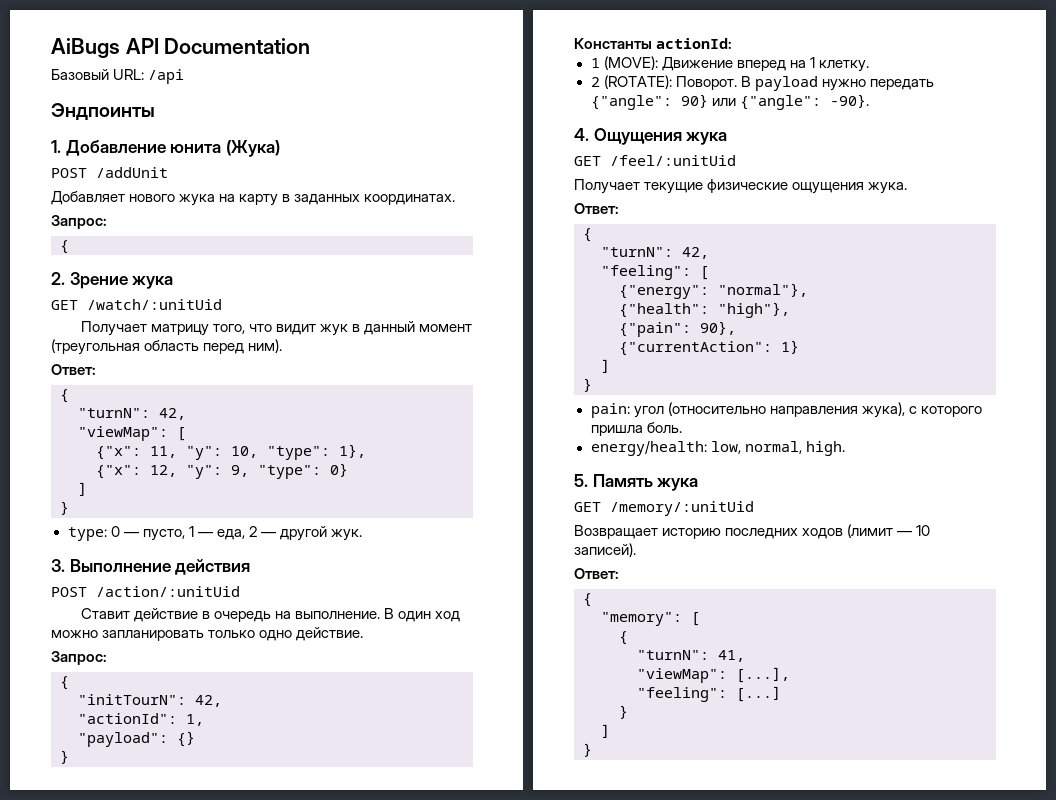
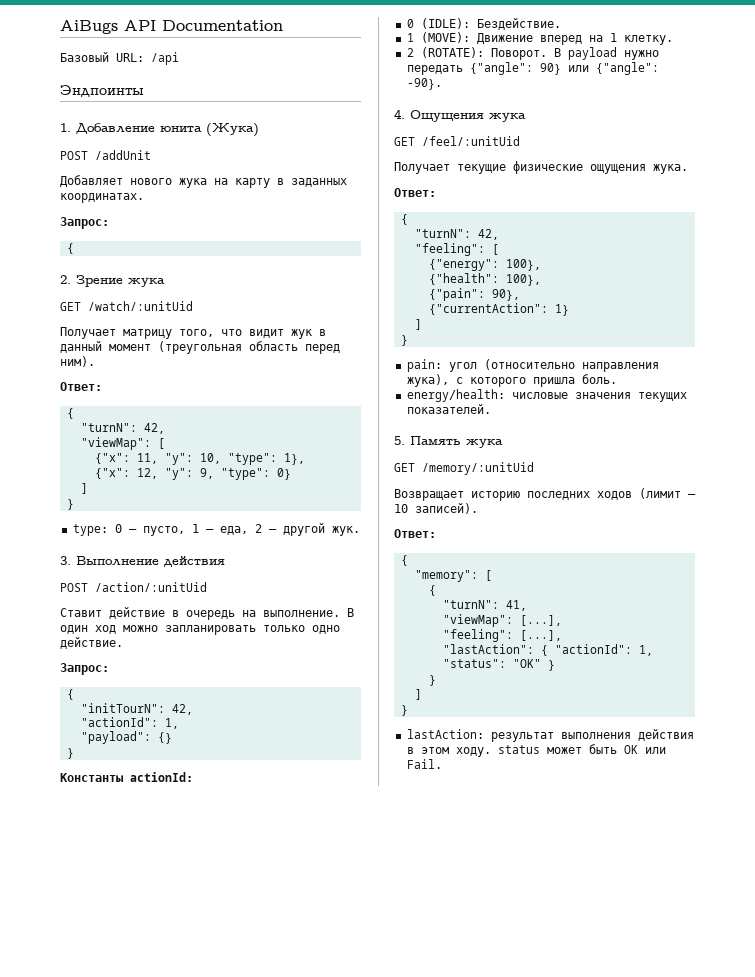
(733, 43) none -> [406,18,561,30] // 0 (IDLE): Бездействие.
[718,283,808,297] "normal"}, -> [505,259,541,271] 100},
[718,302,790,318] "high"}, -> [505,274,541,286] 100},
[710,441,845,456] low, normal, high. -> [511,392,687,402] [406,404,491,414] числовые значения текущих показателей.
[736,686,781,702] [619,705,628,719] [601,724,610,738] [583,743,592,757] [...] // } // ] // } -> [519,630,562,641] [442,644,653,656] [442,659,555,671] [428,675,436,686] [414,689,422,700] [400,705,408,716] [406,729,694,742] [406,744,666,757] [406,759,442,769] [...], // "lastAction": { "actionId": 1, "status": "OK" } // } // ] // } // lastAction: результат выполнения действия в этом ходу. status может быть OK или Fail.

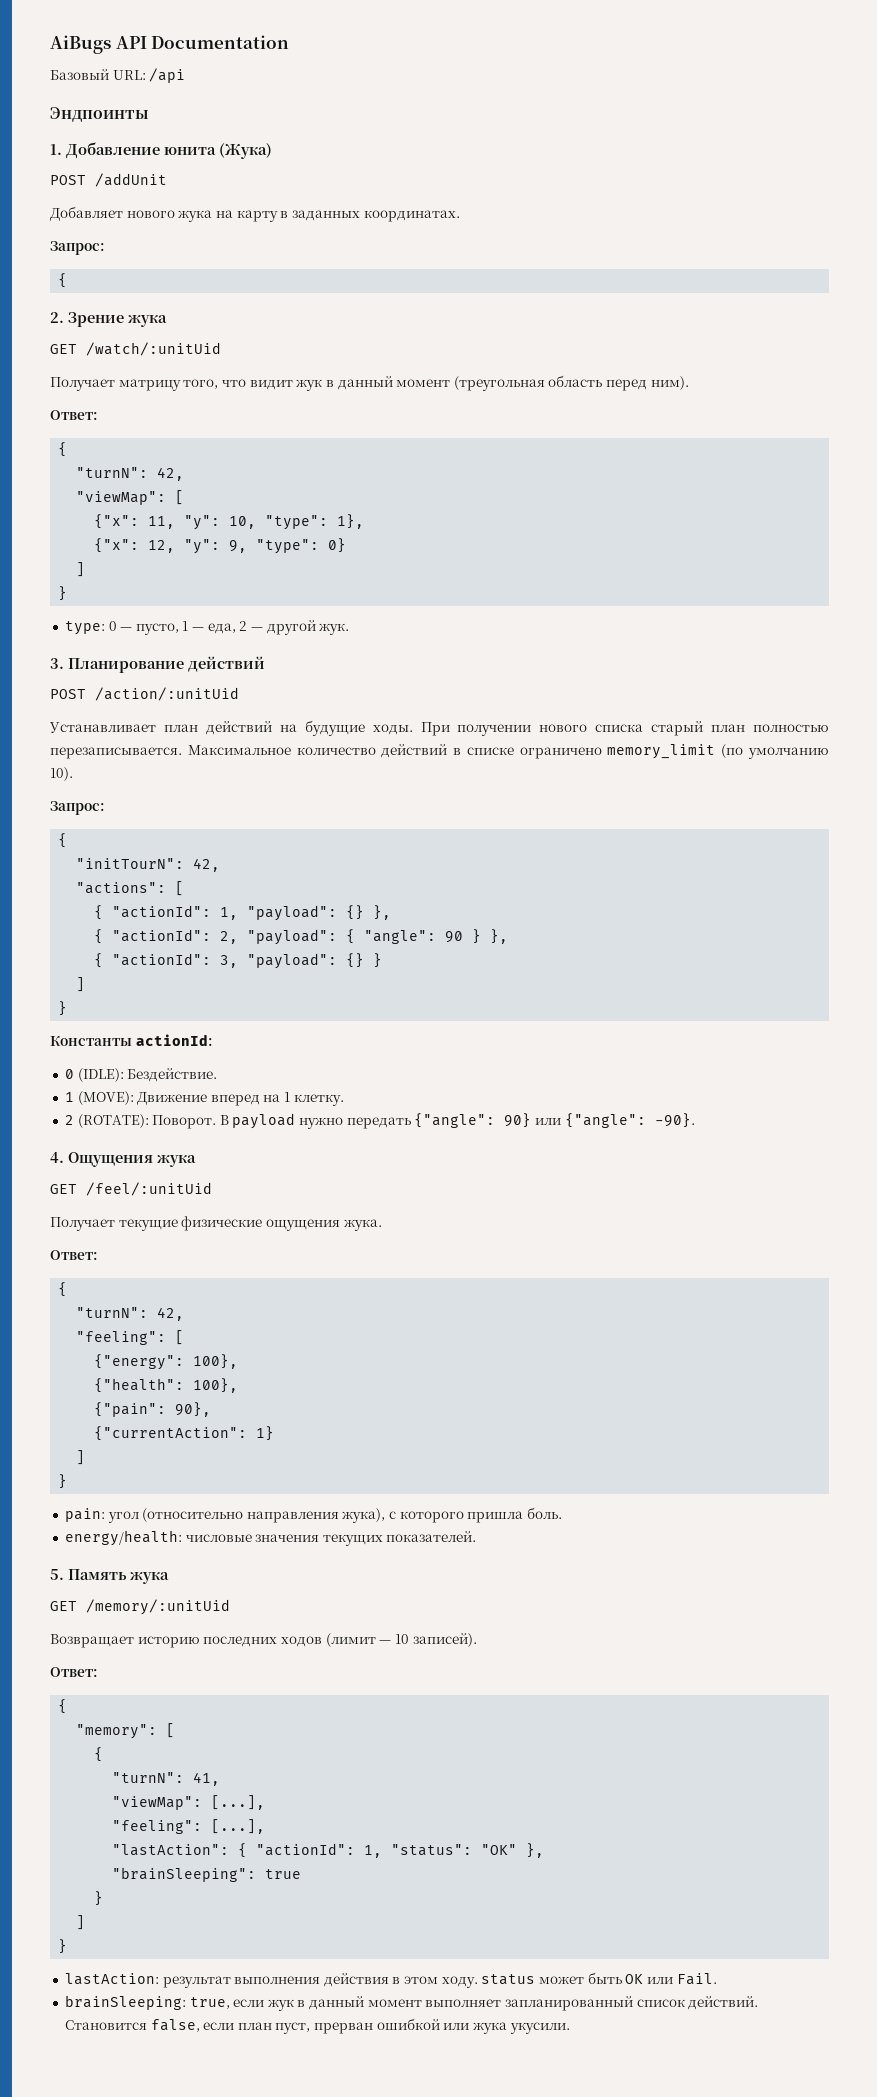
[76,556,225,567] Выполнение действия -> [68,656,265,673] Планирование действий
[60,607,354,620] [60,625,340,635] [60,637,123,649] Ставит действие в очередь на выполнение. В один ход можно запланировать только одно действие. -> [49,720,829,736] [50,744,830,759] [50,767,73,781] Устанавливает план действий на будущие ходы. При получении нового списка старый план полностью перезаписывается. Максимальное количество действий в списке ограничено memory_limit (по умолчанию 10).
[80,717,179,729] [80,731,172,744] "actionId": 1, // "payload": {} -> [76,881,185,896] [94,905,392,921] [94,929,509,945] [94,953,383,969] [76,977,86,992] "actions": [ // { "actionId": 1, "payload": {} }, // { "actionId": 2, "payload": { "angle": 90 } }, // { "actionId": 3, "payload": {} } // ]
[547,660,555,671] } -> [526,1843,545,1858] [112,1867,302,1882] }, // "brainSleeping": true
(442, 764) none -> [64,1995,759,2011] [64,2018,570,2034] // brainSleeping: true, если жук в данный момент выполняет запланированный список действий. Становится false, если план пуст, прерван ошибкой или жука укусили.

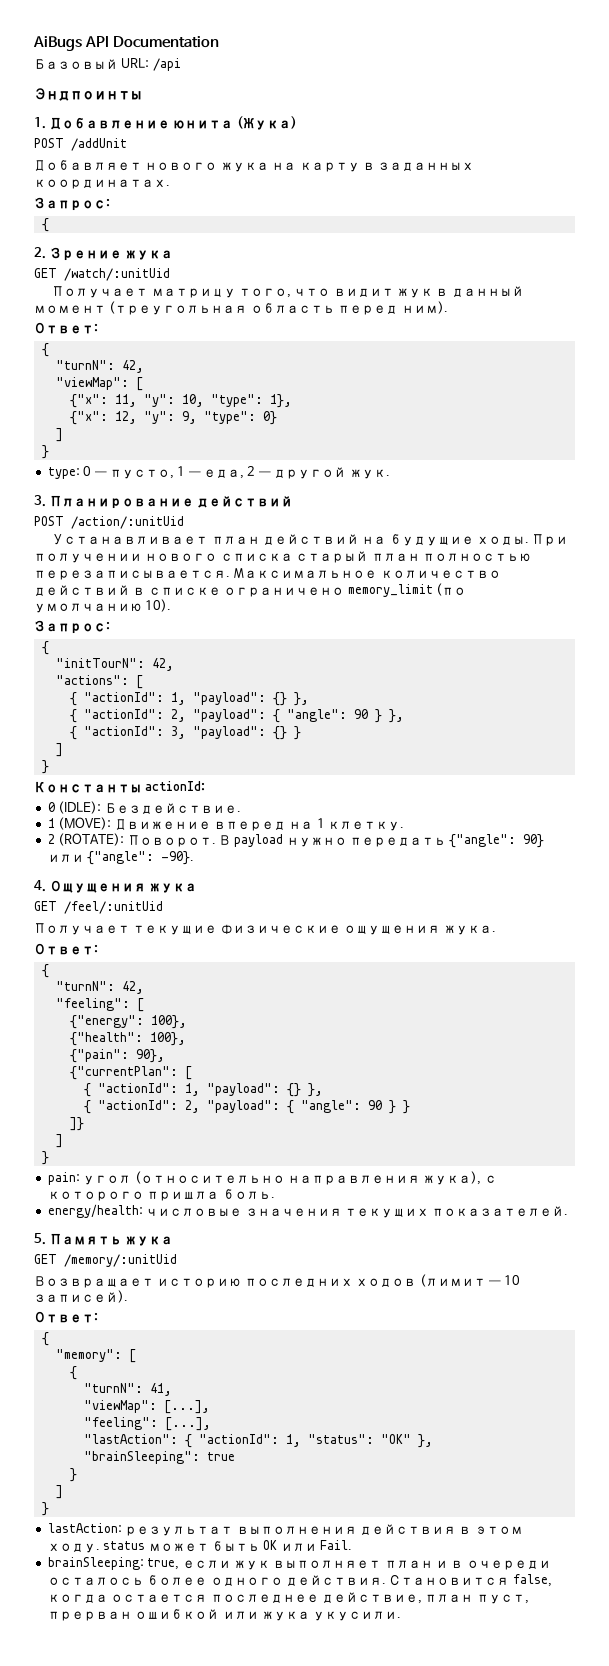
[94,1426,275,1441] {"currentAction": 1} -> [69,1066,192,1080] [83,1083,323,1097] [83,1100,410,1114] [69,1117,84,1131] {"currentPlan": [ // { "actionId": 1, "payload": {} }, // { "actionId": 2, "payload": { "angle": 90 } } // ]}
[297,1996,759,2011] [64,2019,235,2032] в данный момент выполняет запланированный список действий. Становится false, если -> [273,1560,551,1570] [47,1574,552,1587] [47,1592,422,1604] выполняет план и в очереди осталось более одного действия. Становится false, когда остается последнее действие,

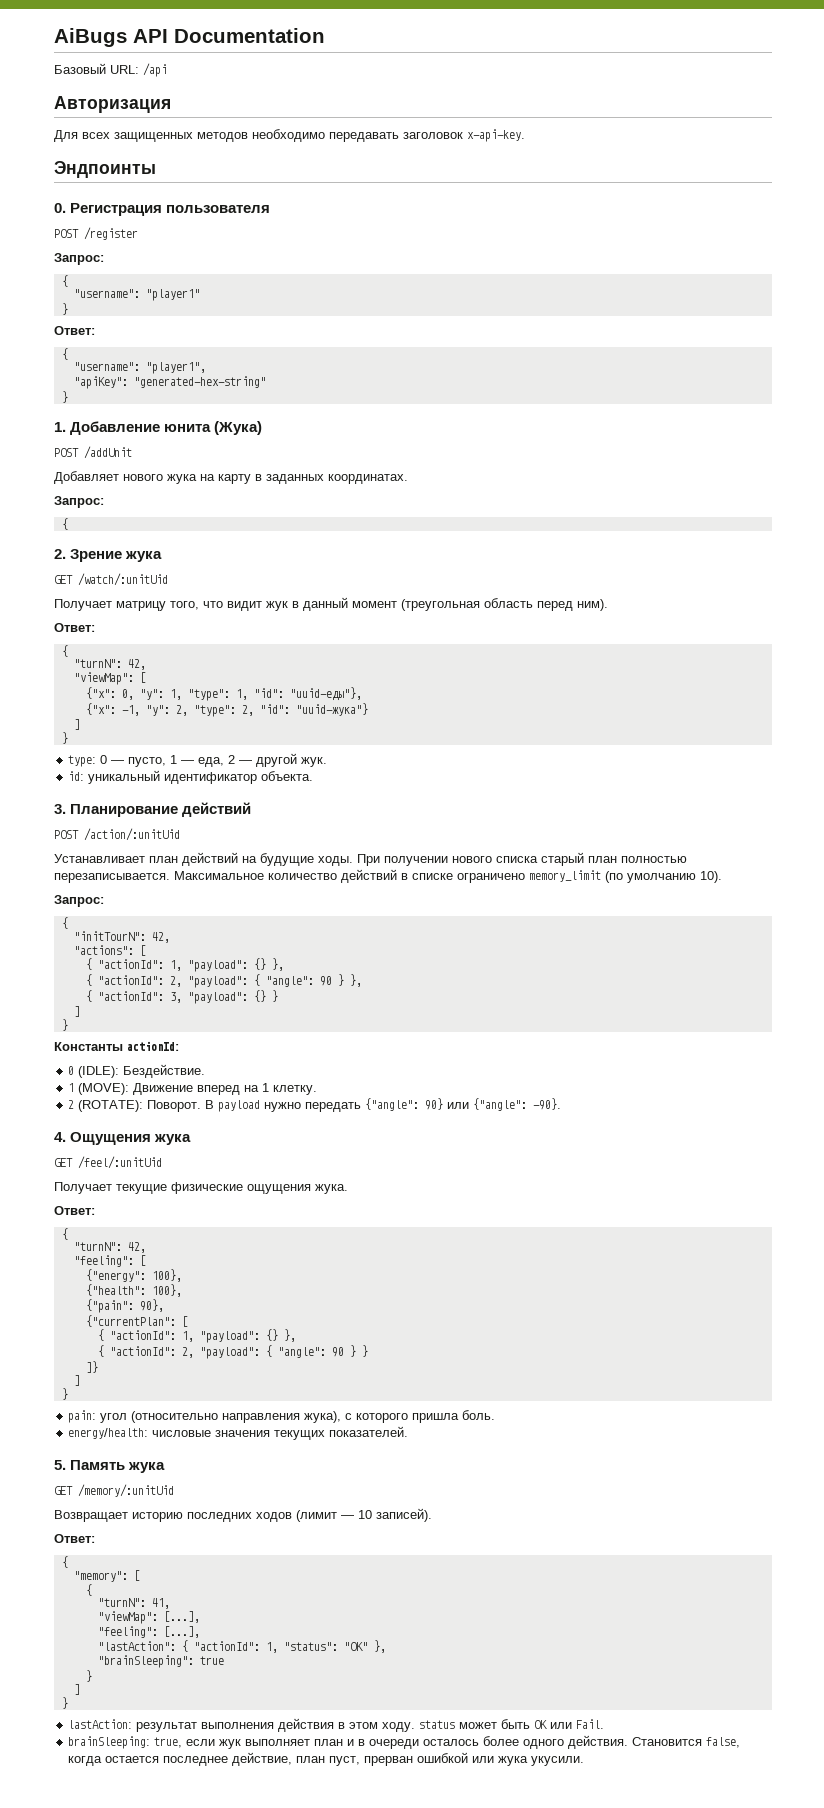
[34,88,142,101] Эндпоинты -> [54,96,171,113] [54,129,525,142] [54,161,156,178] [54,203,271,216] [54,227,138,240] [54,253,104,265] [61,275,68,287] [73,289,200,301] [61,303,68,315] [54,326,95,335] [61,348,68,360] [73,362,206,374] [73,376,266,389] [61,391,68,403] Авторизация // Для всех защищенных методов необходимо передавать заголовок x-api-key. // Эндпоинты // 0. Регистрация пользователя // POST /register // Запрос: // { // "username": "player1" // } // Ответ: // { // "username": "player1", // "apiKey": "generated-hex-string" // }
[114,394,292,408] [69,411,277,425] 11, "y": 10, "type": 1}, // {"x": 12, "y": 9, "type": 0} -> [121,687,362,701] [85,703,368,717] 0, "y": 1, "type": 1, "id": "uuid-еды"}, // {"x": -1, "y": 2, "type": 2, "id": "uuid-жука"}
(390, 474) none -> [68,770,314,784] // id: уникальный идентификатор объекта.

